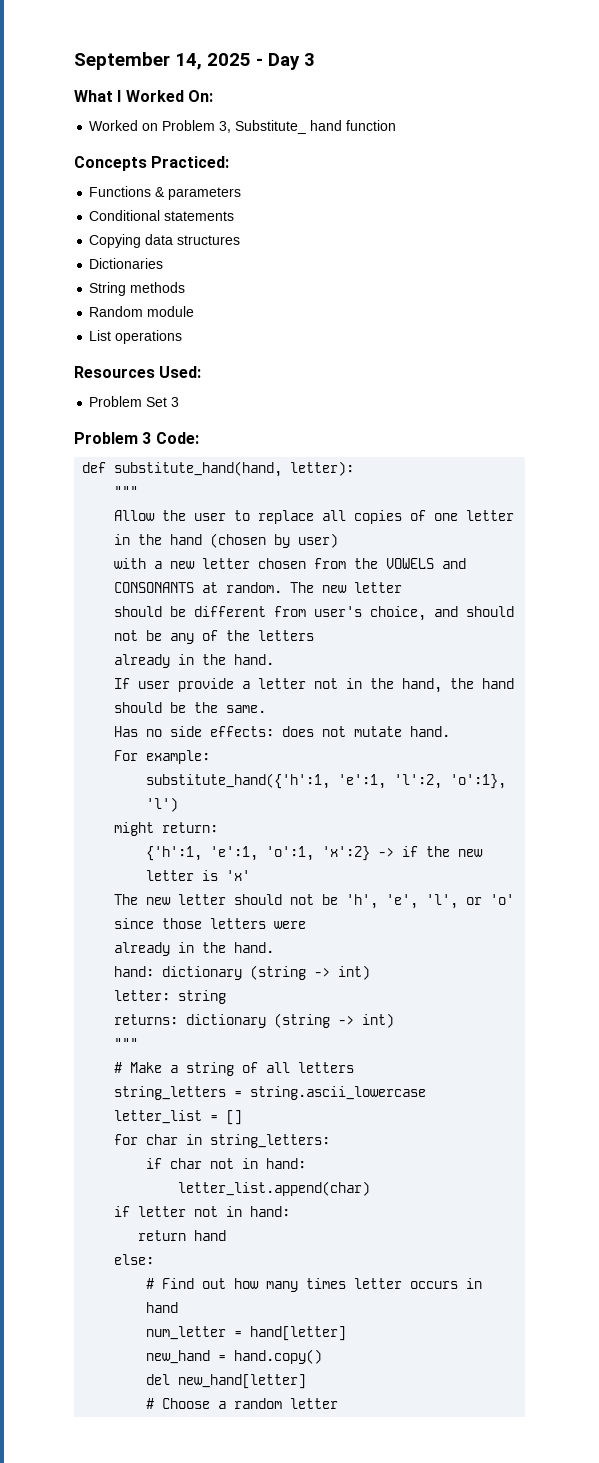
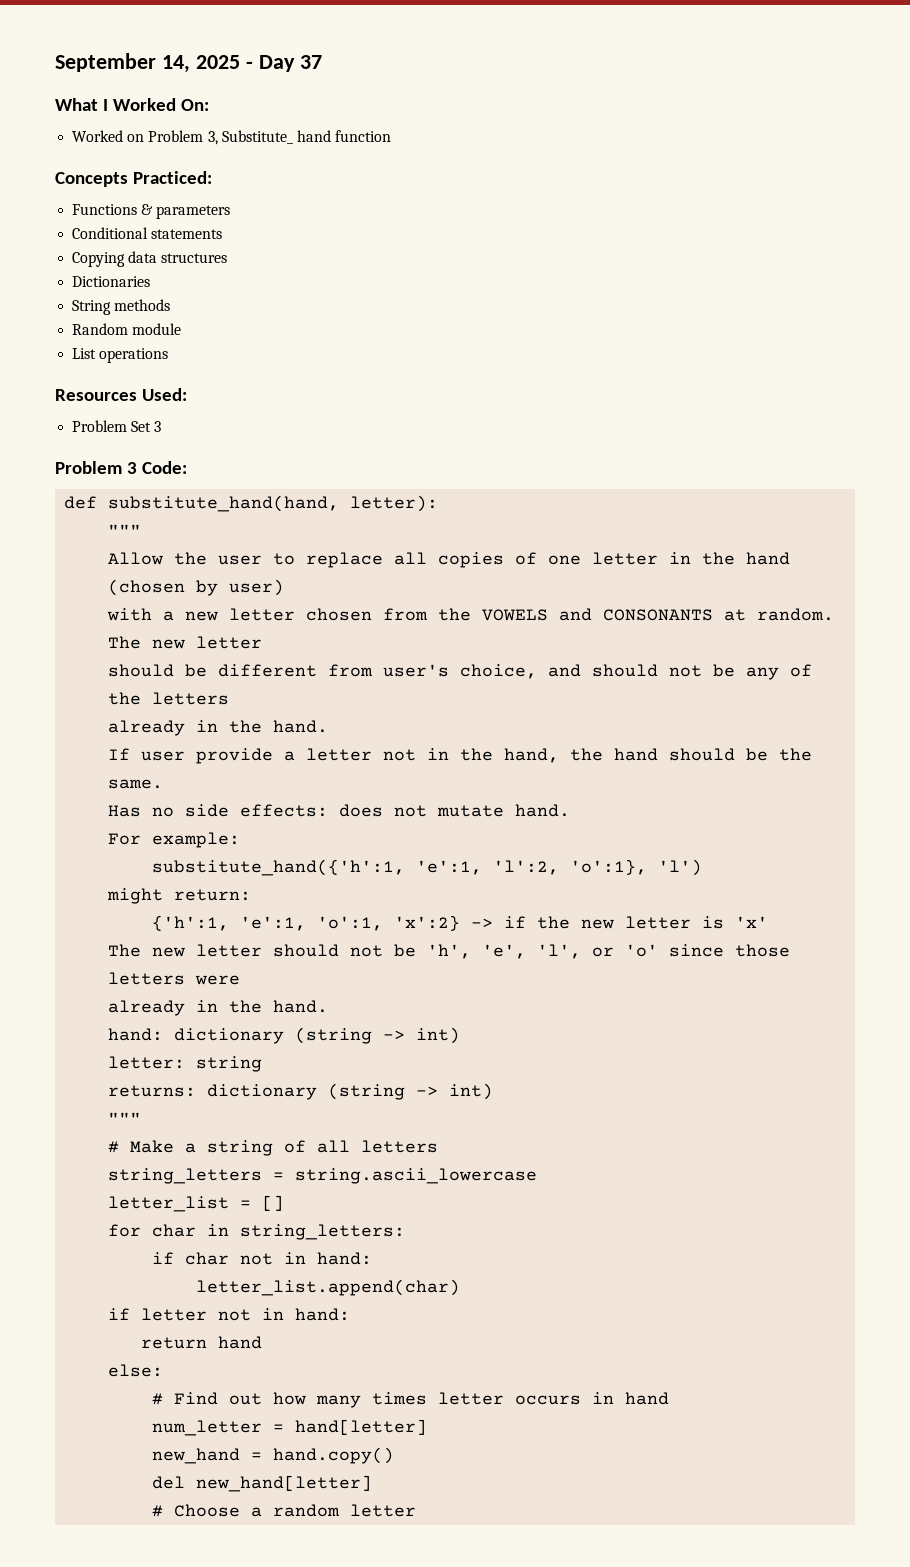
[304,53,315,66] 3 -> [299,55,322,69] 37

